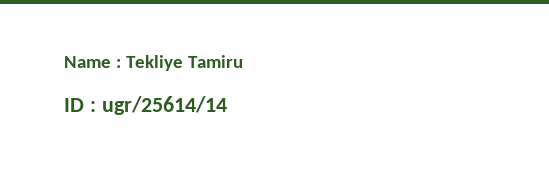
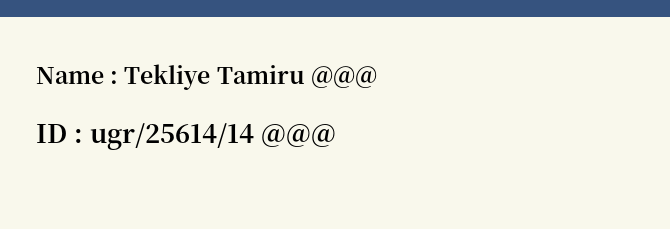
(243, 61) none -> [310,66,377,88] @@@
(227, 105) none -> [260,124,336,147] @@@

